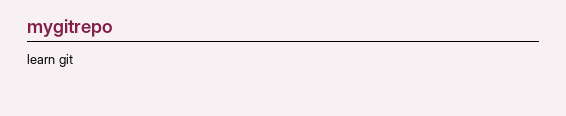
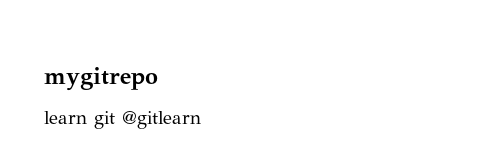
(73, 60) none -> [122,111,201,129] @gitlearn

